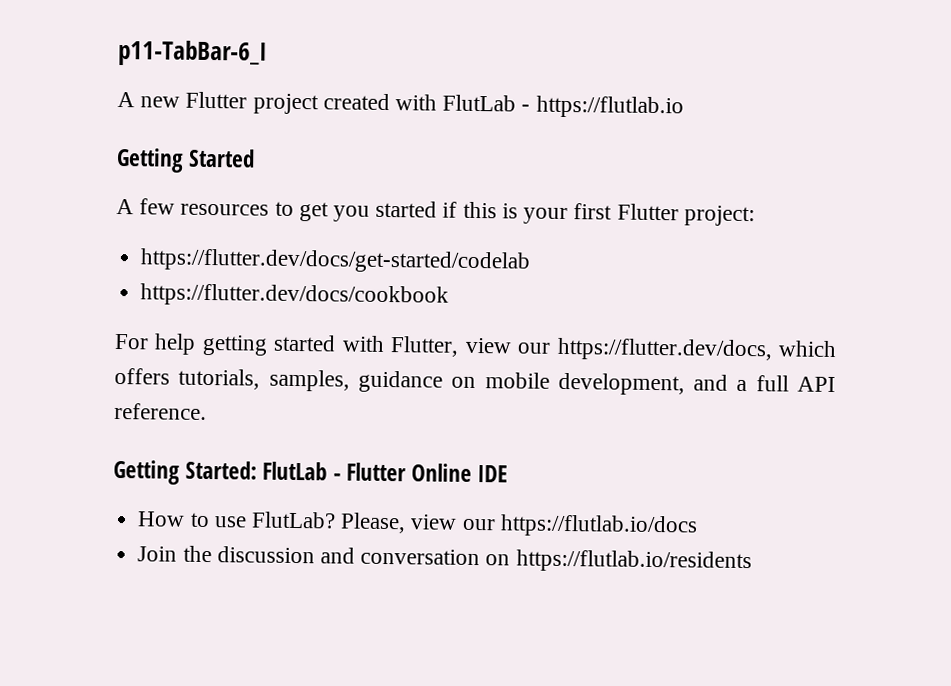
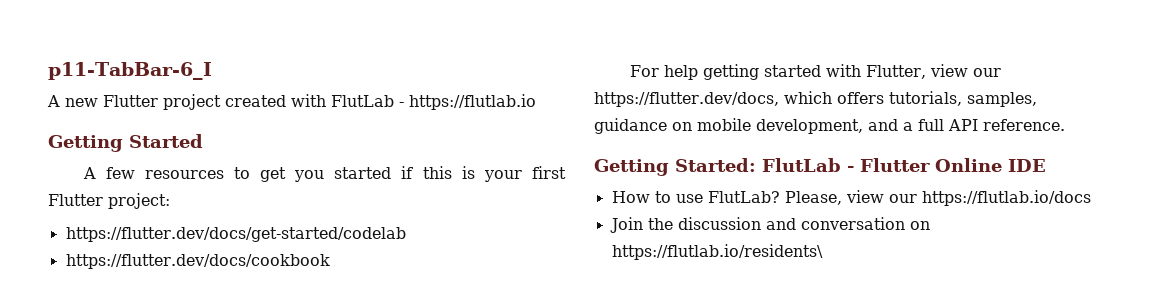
[515,549,752,574] https://flutlab.io/residents -> [611,244,823,260] https://flutlab.io/residents\

